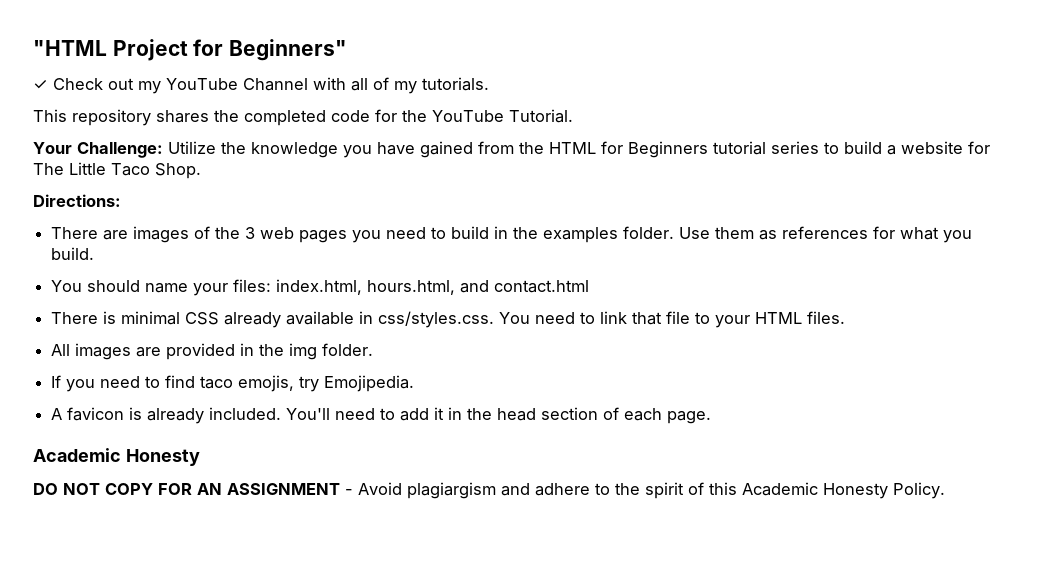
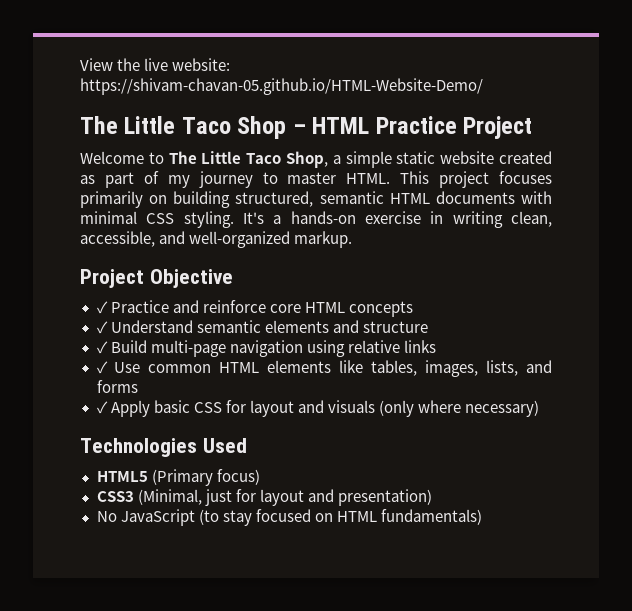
[33,39,348,61] [33,77,489,94] [33,109,573,126] [33,141,990,158] [33,162,201,179] [33,194,121,207] [51,226,973,243] [51,247,95,260] [51,279,590,296] [51,311,846,328] [51,343,374,360] [51,375,415,392] [51,407,712,424] [33,448,200,466] [33,482,945,499] "HTML Project for Beginners" // ✓ Check out my YouTube Channel with all of my tutorials. // This repository shares the completed code for the YouTube Tutorial. // Your Challenge: Utilize the knowledge you have gained from the HTML for Beginners tutorial series to build a website for The Little Taco Shop. // Directions: // There are images of the 3 web pages you need to build in the examples folder. Use them as references for what you build. // You should name your files: index.html, hours.html, and contact.html // There is minimal CSS already available in css/styles.css. You need to link that file to your HTML files. // All images are provided in the img folder. // If you need to find taco emojis, try Emojipedia. // A favicon is already included. You'll need to add it in the head section of each page. // Academic Honesty // DO NOT COPY FOR AN ASSIGNMENT - Avoid plagiargism and adhere to the spirit of this Academic Honesty Policy. -> [80,58,231,71] [80,78,483,95] [80,116,533,139] [80,151,552,168] [80,171,552,188] [80,191,552,208] [80,211,552,228] [80,231,353,248] [80,269,233,288] [96,300,413,317] [96,320,428,334] [96,340,436,357] [96,360,552,377] [96,380,138,393] [96,400,539,417] [80,438,247,457] [96,469,260,486] [96,489,432,506] [96,509,482,526] View the live website: https://shivam-chavan-05.github.io/HTML-Website-Demo/ // The Little Taco Shop – HTML Practice Project // Welcome to The Little Taco Shop, a simple static website created as part of my journey to master HTML. This project focuses primarily on building structured, semantic HTML documents with minimal CSS styling. It's a hands-on exercise in writing clean, accessible, and well-organized markup. // Project Objective // ✓ Practice and reinforce core HTML concepts // ✓ Understand semantic elements and structure // ✓ Build multi-page navigation using relative links // ✓ Use common HTML elements like tables, images, lists, and forms // ✓ Apply basic CSS for layout and visuals (only where necessary) // Technologies Used // HTML5 (Primary focus) // CSS3 (Minimal, just for layout and presentation) // No JavaScript (to stay focused on HTML fundamentals)

